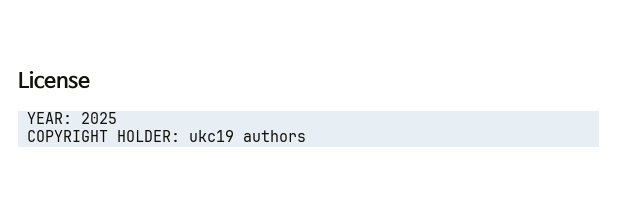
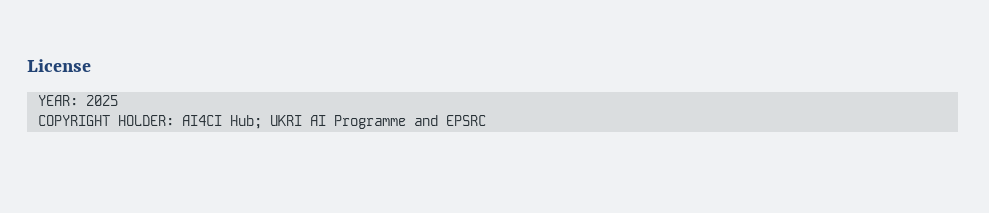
[188,130,306,142] ukc19 authors -> [181,115,486,129] AI4CI Hub; UKRI AI Programme and EPSRC

